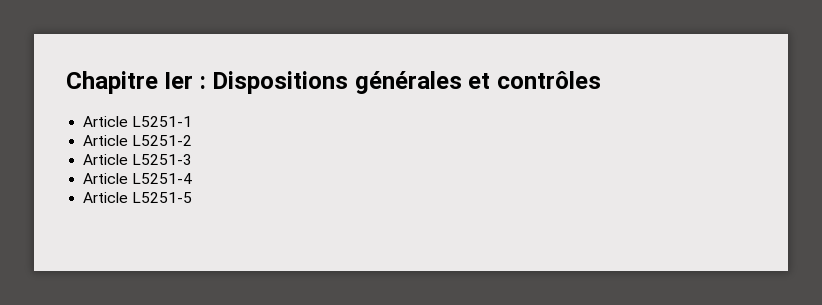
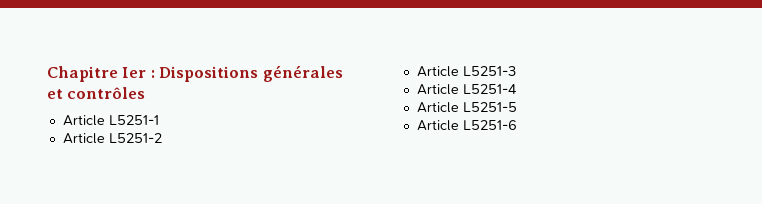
(193, 197) none -> [416,120,517,131] // Article L5251-6

